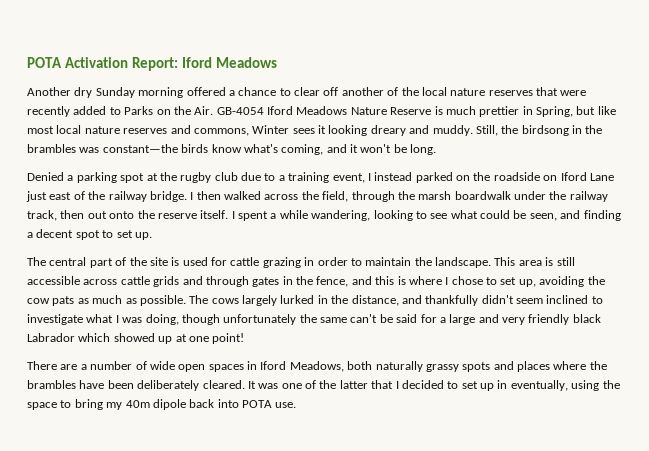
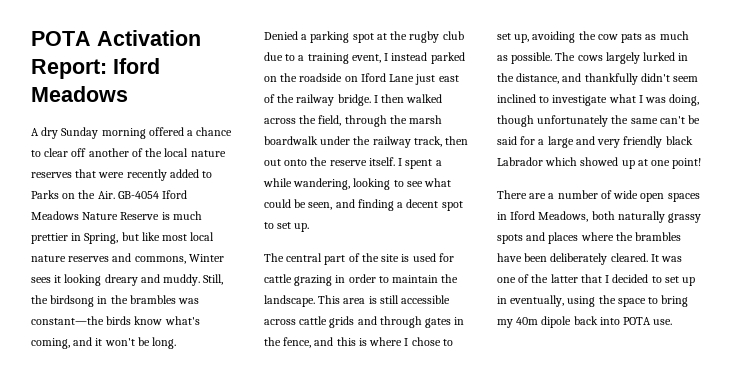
[27,87,71,96] Another -> [31,128,39,136] A

